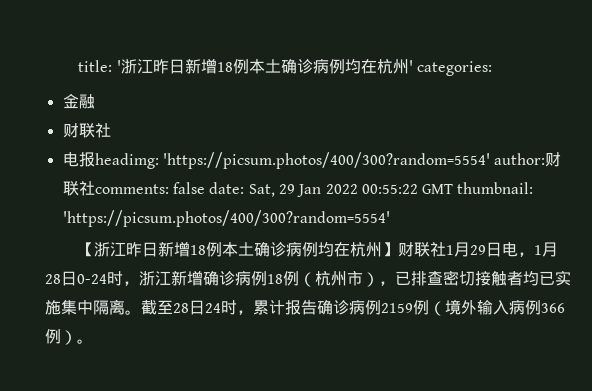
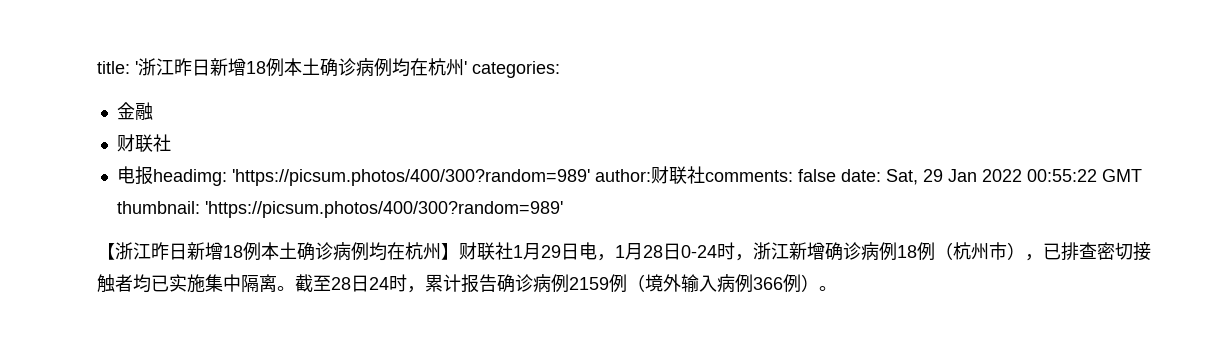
[162,152,490,169] 'https://picsum.photos/400/300?random=5554' -> [231,169,590,186] 'https://picsum.photos/400/300?random=989'
[62,210,390,227] 'https://picsum.photos/400/300?random=5554' -> [204,201,563,218] 'https://picsum.photos/400/300?random=989'

